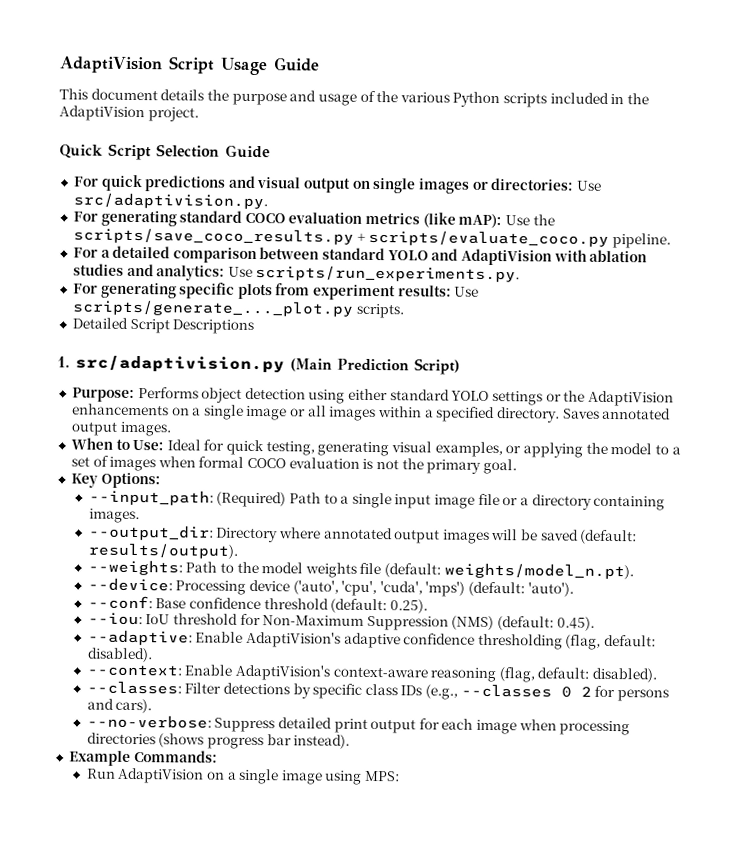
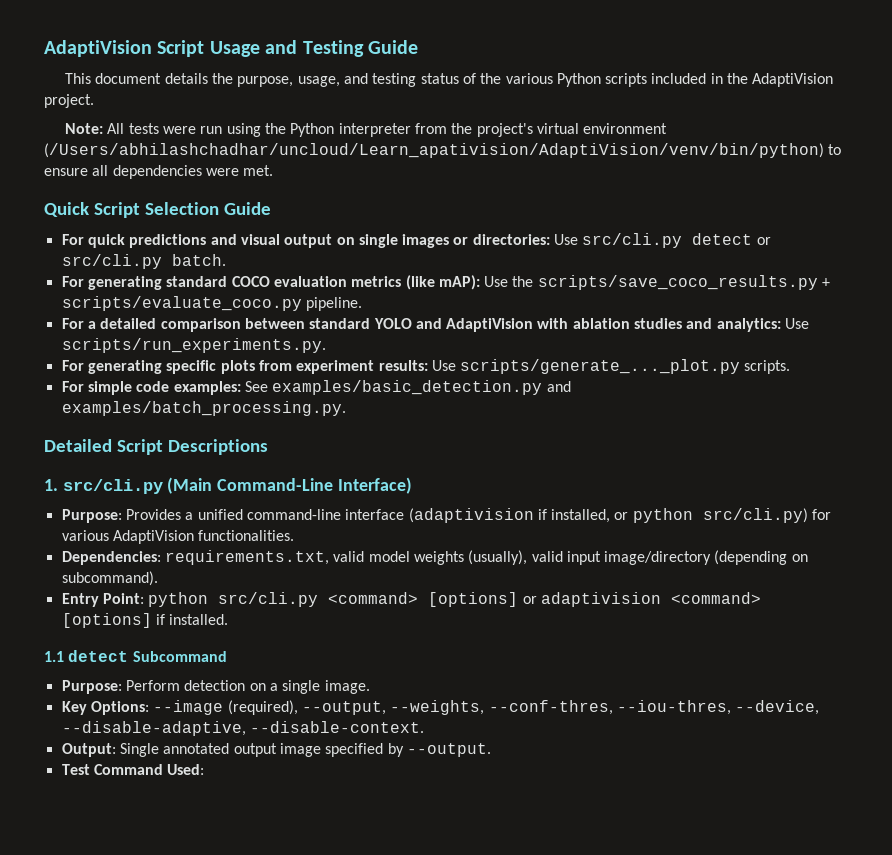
(268, 66) none -> [265,40,364,57] and Testing
[231,90,357,106] purpose and usage -> [237,73,459,87] purpose, usage, and testing status
(199, 114) none -> [64,123,668,137] [44,143,842,158] [44,165,274,179] // Note: All tests were run using the Python interpreter from the project's virtual environment (/Users/abhilashchadhar/uncloud/Learn_apativision/AdaptiVision/venv/bin/python) to ensure all dependencies were met.
[72,192,268,210] src/adaptivision.py. -> [582,233,771,248] [61,254,226,269] src/cli.py detect or src/cli.py batch.
[71,317,255,335] [57,355,460,375] [71,387,674,407] [71,403,672,423] [70,421,172,437] [70,437,681,458] [70,455,517,475] [70,472,161,489] [88,489,666,511] [88,508,140,524] [88,524,638,545] [87,542,238,559] [87,559,634,580] [87,577,574,597] [87,595,428,614] [87,612,595,631] [87,629,657,650] [86,647,153,663] [86,664,658,683] [86,680,670,702] [86,698,153,714] [86,714,631,736] [86,732,351,750] [68,750,218,766] [86,767,401,785] Detailed Script Descriptions // 1. src/adaptivision.py (Main Prediction Script) // Purpose: Performs object detection using either standard YOLO settings or the AdaptiVision enhancements on a single image or all images within a specified directory. Saves annotated output images. // When to Use: Ideal for quick testing, generating visual examples, or applying the model to a set of images when formal COCO evaluation is not the primary goal. // Key Options: // --input_path: (Required) Path to a single input image file or a directory containing images. // --output_dir: Directory where annotated output images will be saved (default: results/output). // --weights: Path to the model weights file (default: weights/model_n.pt). // --device: Processing device ('auto', 'cpu', 'cuda', 'mps') (default: 'auto'). // --conf: Base confidence threshold (default: 0.25). // --iou: IoU threshold for Non-Maximum Suppression (NMS) (default: 0.45). // --adaptive: Enable AdaptiVision's adaptive confidence thresholding (flag, default: disabled). // --context: Enable AdaptiVision's context-aware reasoning (flag, default: disabled). // --classes: Filter detections by specific class IDs (e.g., --classes 0 2 for persons and cars). // --no-verbose: Suppress detailed print output for each image when processing directories (shows progress bar instead). // Example Commands: // Run AdaptiVision on a single image using MPS: -> [61,380,571,395] [61,401,346,416] [44,439,268,455] [44,477,412,494] [61,508,832,523] [61,530,295,544] [61,550,808,565] [61,571,158,586] [61,592,761,607] [61,613,229,628] [44,650,227,662] [61,680,370,694] [61,700,820,715] [61,721,424,736] [61,743,491,757] [61,764,205,775] For simple code examples: See examples/basic_detection.py and examples/batch_processing.py. // Detailed Script Descriptions // 1. src/cli.py (Main Command-Line Interface) // Purpose: Provides a unified command-line interface (adaptivision if installed, or python src/cli.py) for various AdaptiVision functionalities. // Dependencies: requirements.txt, valid model weights (usually), valid input image/directory (depending on subcommand). // Entry Point: python src/cli.py <command> [options] or adaptivision <command> [options] if installed. // 1.1 detect Subcommand // Purpose: Perform detection on a single image. // Key Options: --image (required), --output, --weights, --conf-thres, --iou-thres, --device, --disable-adaptive, --disable-context. // Output: Single annotated output image specified by --output. // Test Command Used:

